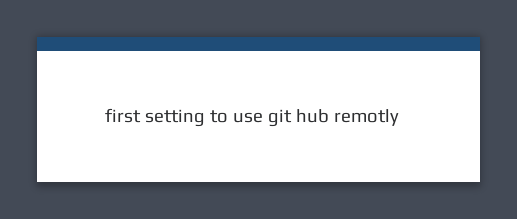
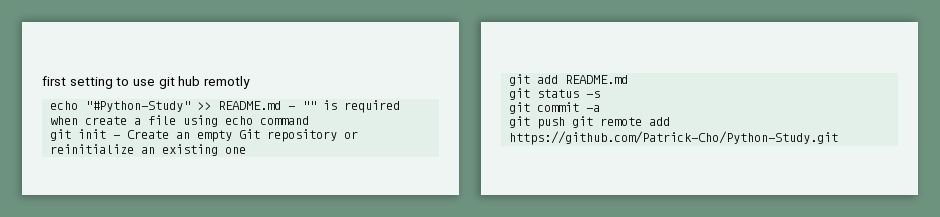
(399, 117) none -> [50,100,401,113] [50,115,310,127] [50,129,359,142] [50,144,247,156] [509,74,629,86] [509,88,601,100] [509,102,601,114] [509,116,671,129] [509,131,839,145] // echo "#Python-Study" >> README.md - "" is required when create a file using echo command // git init - Create an empty Git repository or reinitialize an existing one // git add README.md // git status -s // git commit -a // git push git remote add https://github.com/Patrick-Cho/Python-Study.git

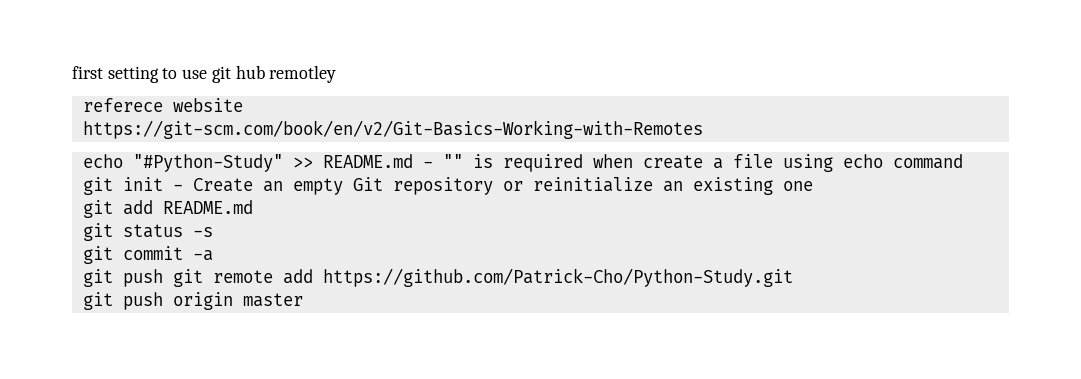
[203,76,250,89] remotly -> [269,65,337,83] [82,98,243,112] [82,120,703,139] remotley // referece website // https://git-scm.com/book/en/v2/Git-Basics-Working-with-Remotes
(839, 138) none -> [82,292,303,310] // git push origin master

